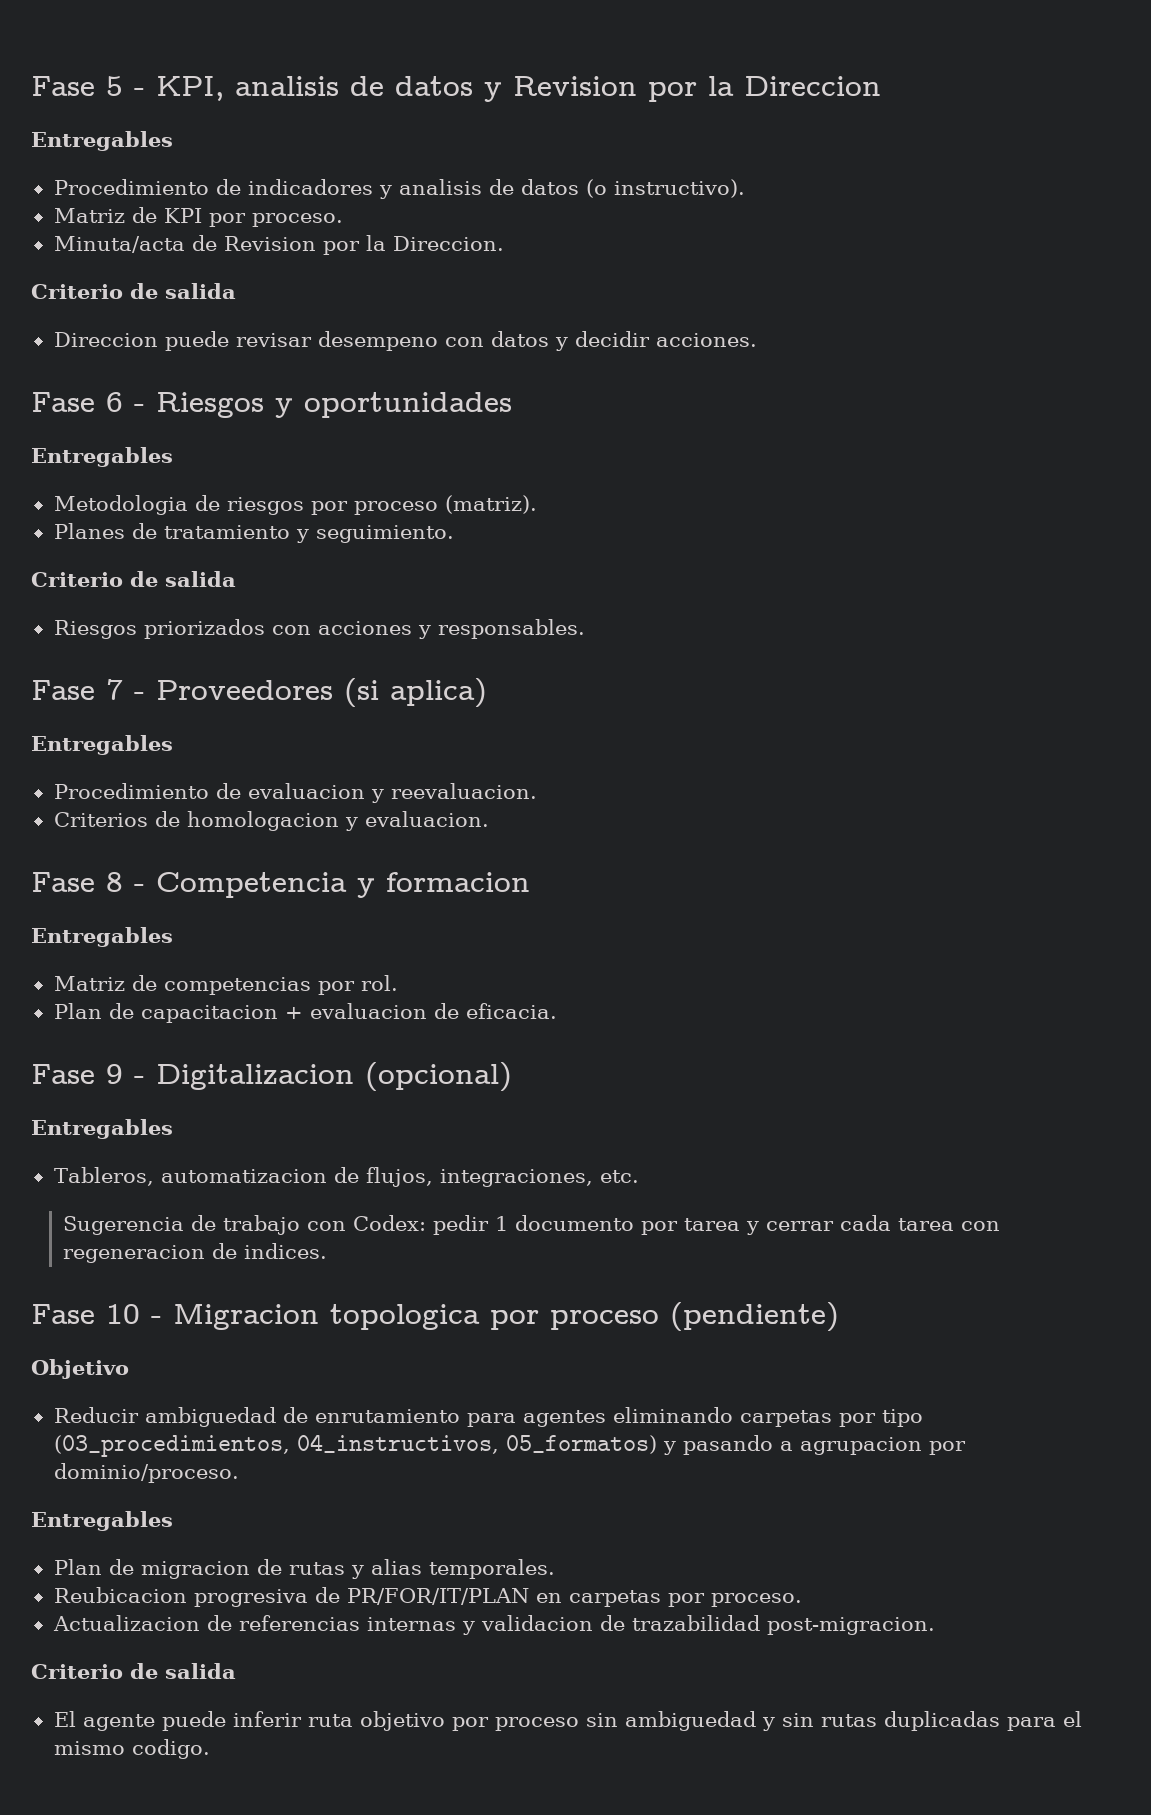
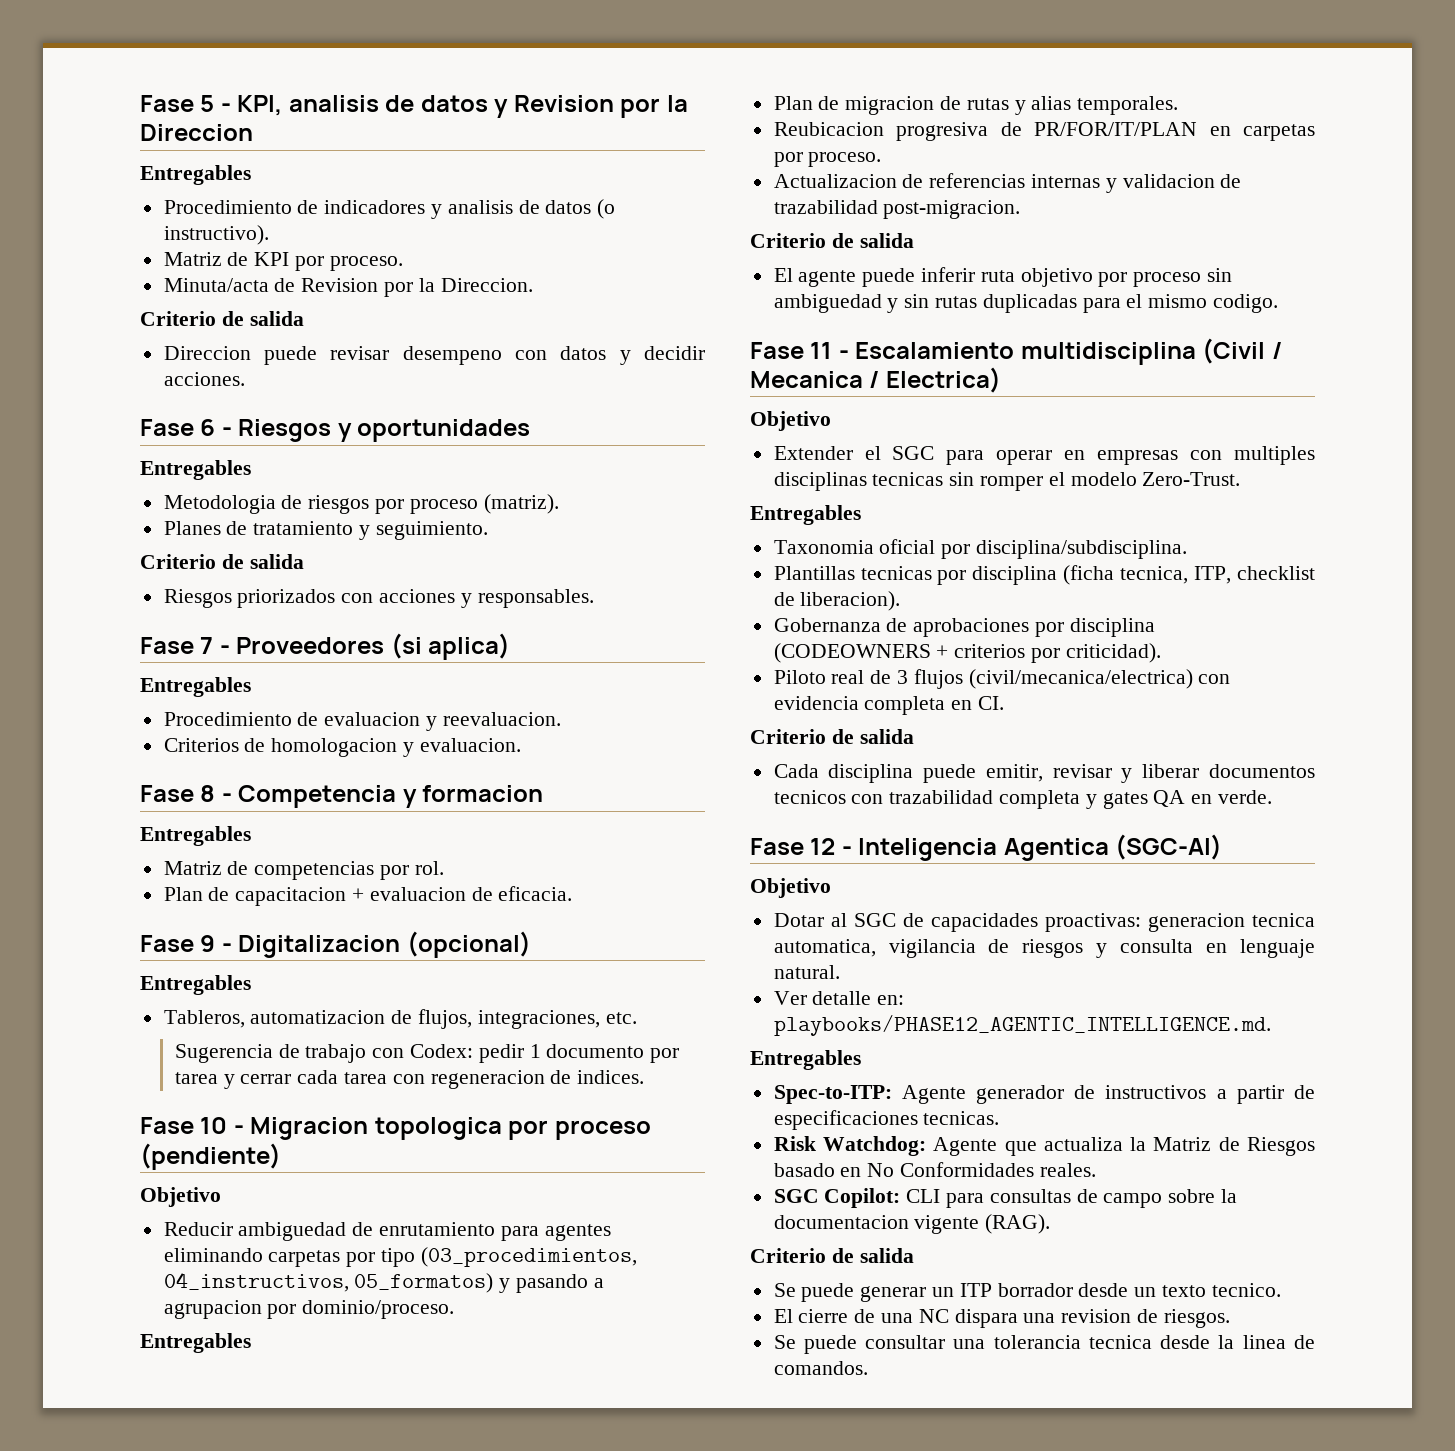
(210, 1749) none -> [750,338,1282,365] [750,367,1001,393] [750,411,831,431] [773,446,1315,465] [773,472,1241,491] [750,505,861,525] [773,539,1188,559] [773,565,1315,585] [773,591,901,611] [773,618,1155,637] [773,643,1161,663] [773,669,1231,689] [773,696,1005,715] [750,729,914,744] [773,764,1315,783] [773,790,1273,809] [750,834,1223,861] [750,878,831,898] [773,913,1315,932] [773,939,1315,958] [773,965,840,979] [773,991,905,1005] [773,1015,1271,1036] [750,1050,861,1070] [773,1085,1315,1104] [773,1110,1000,1130] [773,1136,1315,1156] [773,1162,1096,1177] [773,1188,1238,1208] [773,1214,1051,1234] [750,1248,914,1263] [773,1283,1281,1302] [773,1309,1230,1328] [773,1335,1315,1354] [773,1361,868,1375] // Fase 11 - Escalamiento multidisciplina (Civil / Mecanica / Electrica) // Objetivo // Extender el SGC para operar en empresas con multiples disciplinas tecnicas sin romper el modelo Zero-Trust. // Entregables // Taxonomia oficial por disciplina/subdisciplina. // Plantillas tecnicas por disciplina (ficha tecnica, ITP, checklist de liberacion). // Gobernanza de aprobaciones por disciplina (CODEOWNERS + criterios por criticidad). // Piloto real de 3 flujos (civil/mecanica/electrica) con evidencia completa en CI. // Criterio de salida // Cada disciplina puede emitir, revisar y liberar documentos tecnicos con trazabilidad completa y gates QA en verde. // Fase 12 - Inteligencia Agentica (SGC-AI) // Objetivo // Dotar al SGC de capacidades proactivas: generacion tecnica automatica, vigilancia de riesgos y consulta en lenguaje natural. // Ver detalle en: playbooks/PHASE12_AGENTIC_INTELLIGENCE.md. // Entregables // Spec-to-ITP: Agente generador de instructivos a partir de especificaciones tecnicas. // Risk Watchdog: Agente que actualiza la Matriz de Riesgos basado en No Conformidades reales. // SGC Copilot: CLI para consultas de campo sobre la documentacion vigente (RAG). // Criterio de salida // Se puede generar un ITP borrador desde un texto tecnico. // El cierre de una NC dispara una revision de riesgos. // Se puede consultar una tolerancia tecnica desde la linea de comandos.

